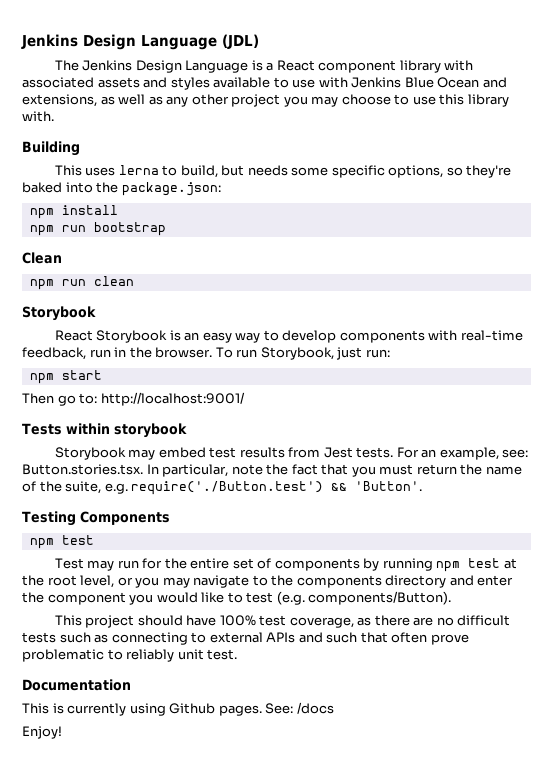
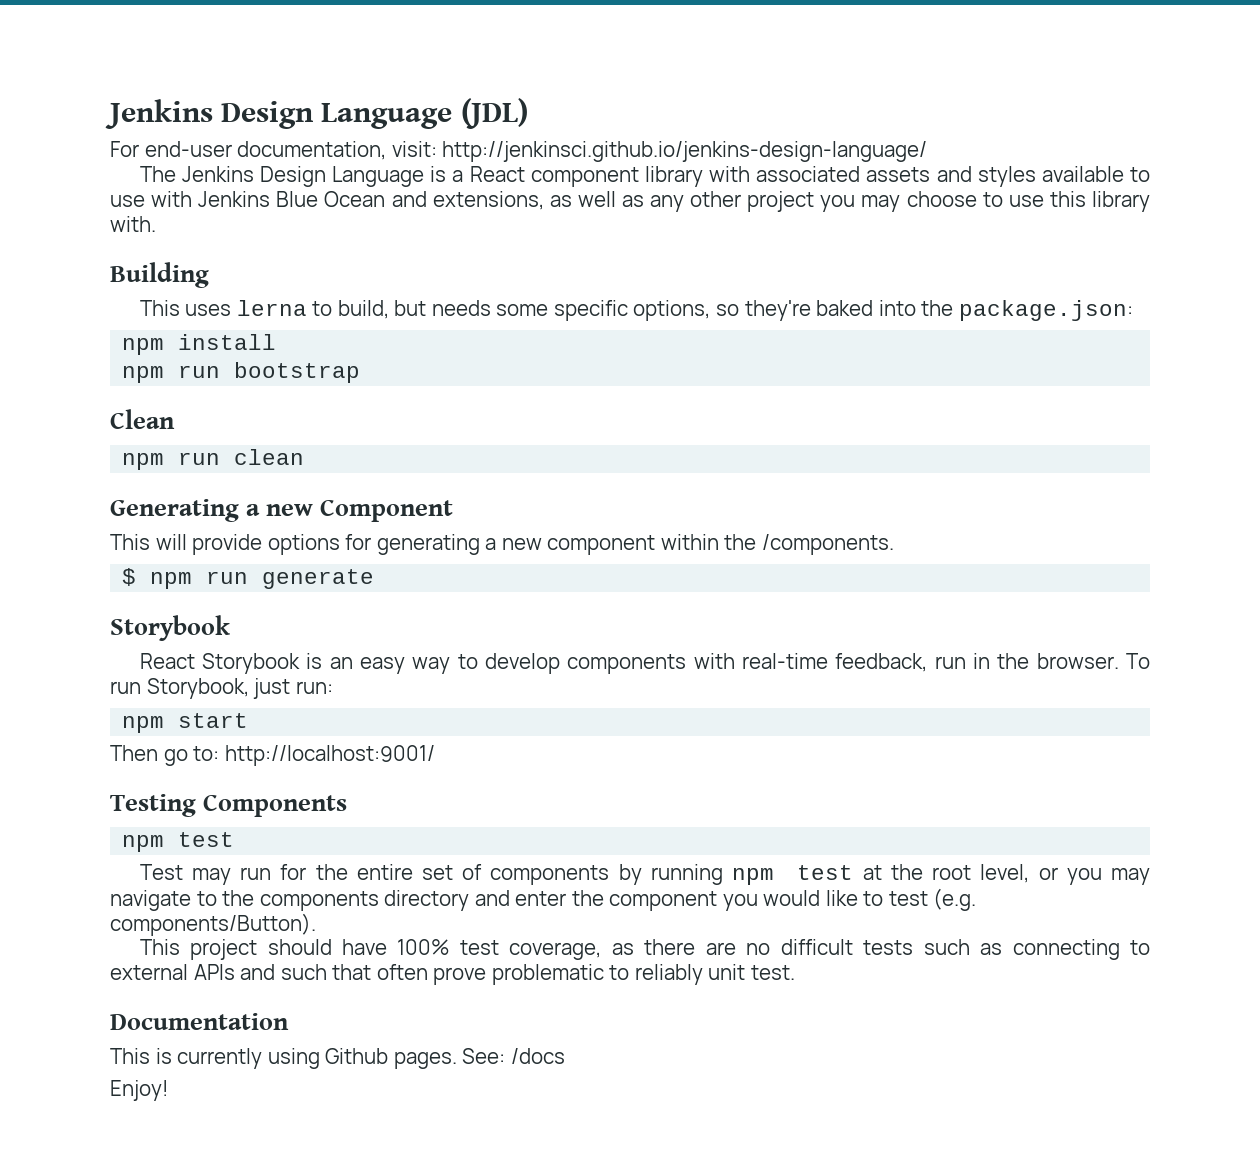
(259, 41) none -> [110,141,928,162] // For end-user documentation, visit: http://jenkinsci.github.io/jenkins-design-language/
(134, 281) none -> [110,499,454,522] [110,534,894,555] [122,568,375,589] // Generating a new Component // This will provide options for generating a new component within the /components. // $ npm run generate
[22,423,187,438] [54,447,529,460] [22,464,522,477] [22,481,423,495] // Tests within storybook // Storybook may embed test results from Jest tests. For an example, see: Button.stories.tsx. In particular, note the fact that you must return the name of the suite, e.g. require('./Button.test') && 'Button'. -> (435, 755) none

